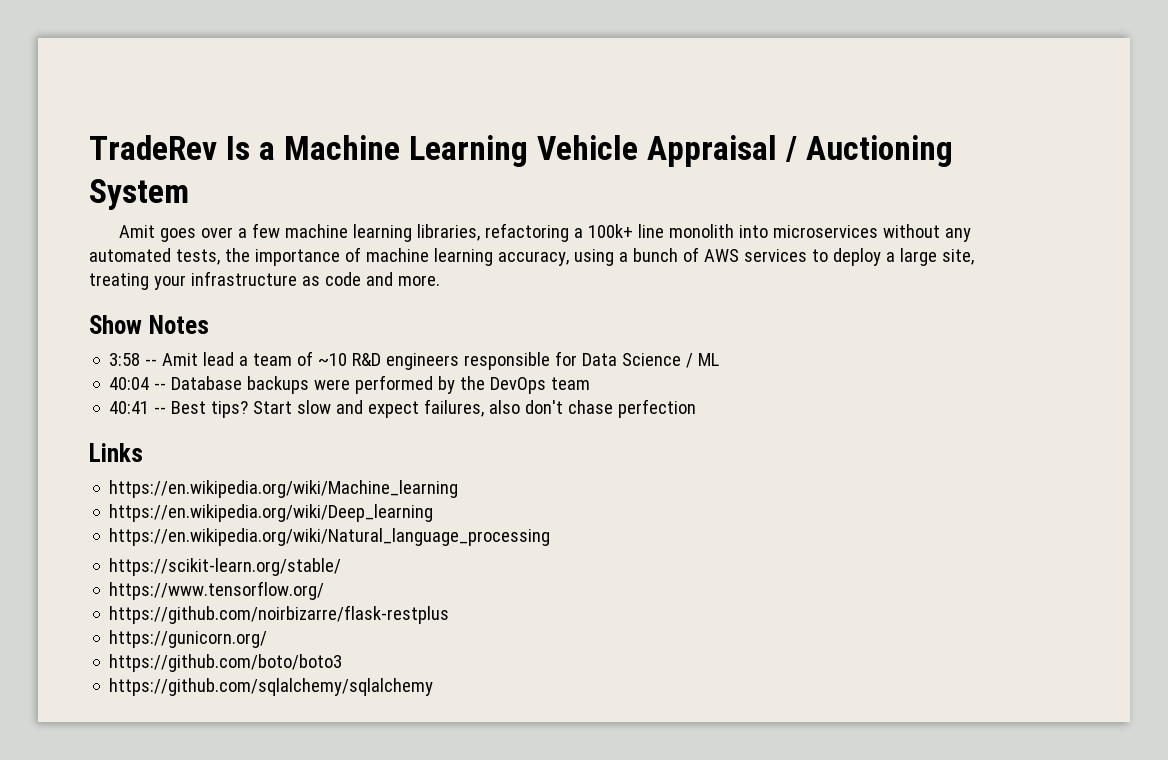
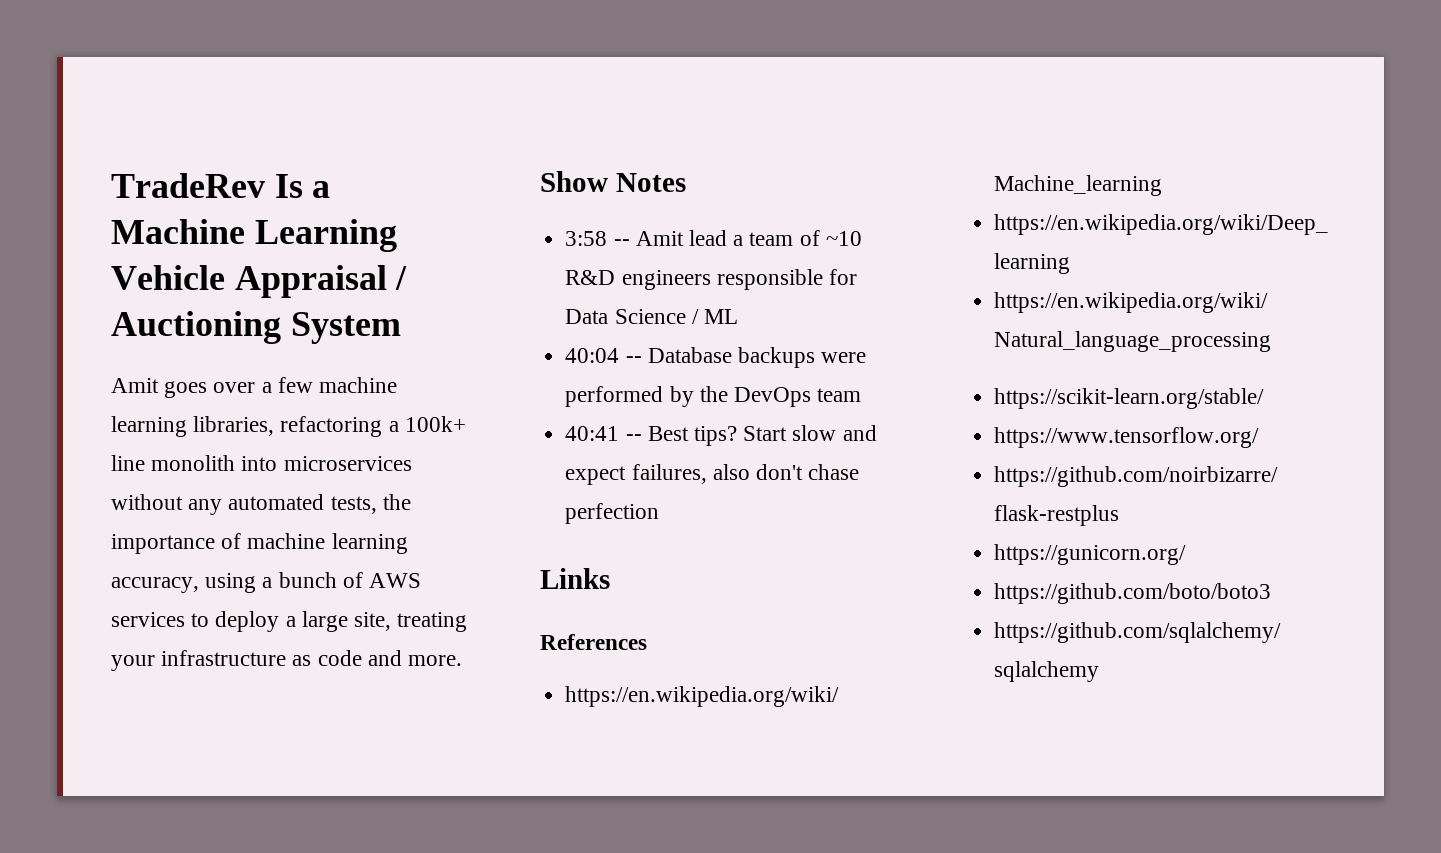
(143, 452) none -> [540,634,647,650] // References

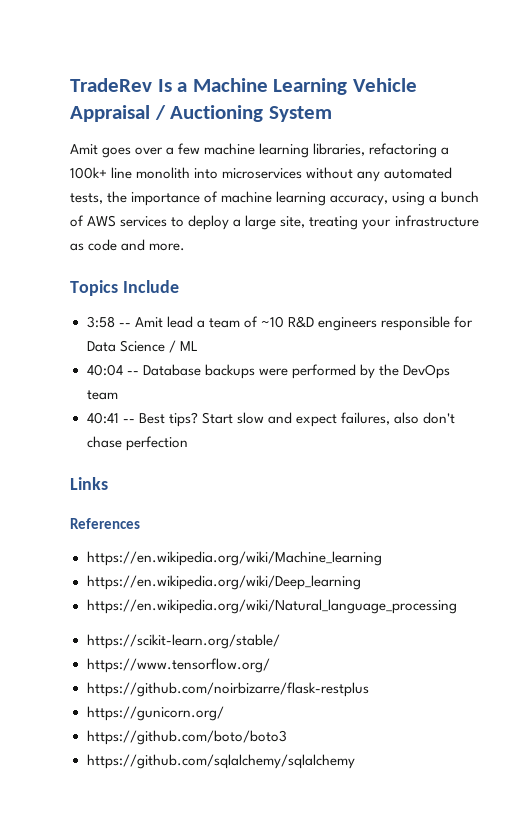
[540,171,686,192] Show Notes -> [70,280,179,296] Topics Include

